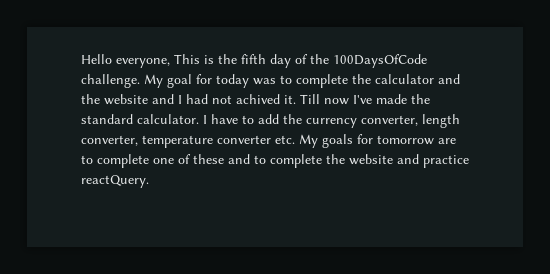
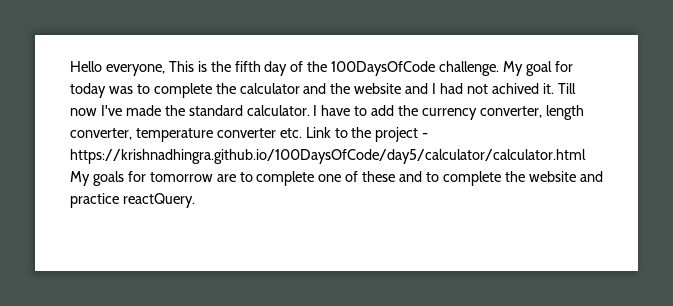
(295, 139) none -> [305,127,429,142] [70,149,586,164] Link to the project - https://krishnadhingra.github.io/100DaysOfCode/day5/calculator/calculator.html

